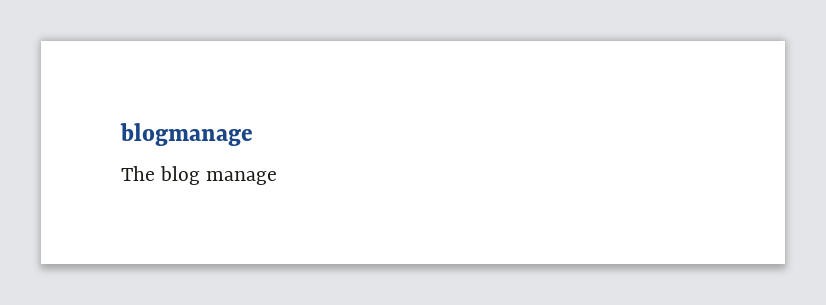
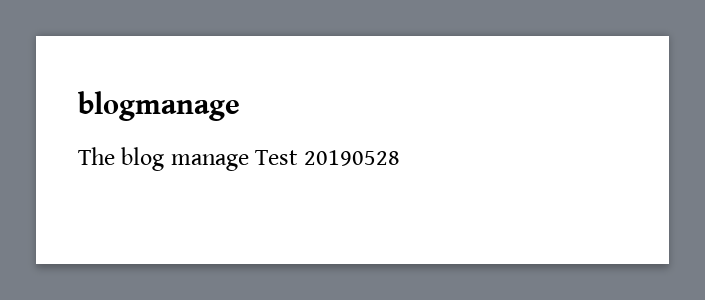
(278, 178) none -> [255,150,400,166] Test 20190528

